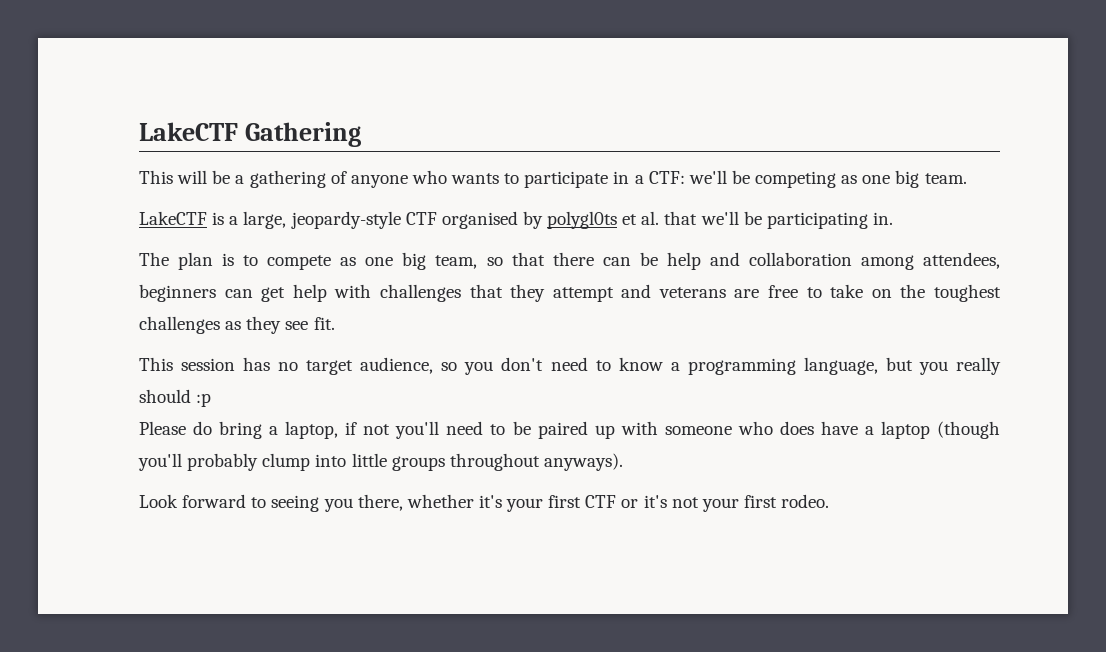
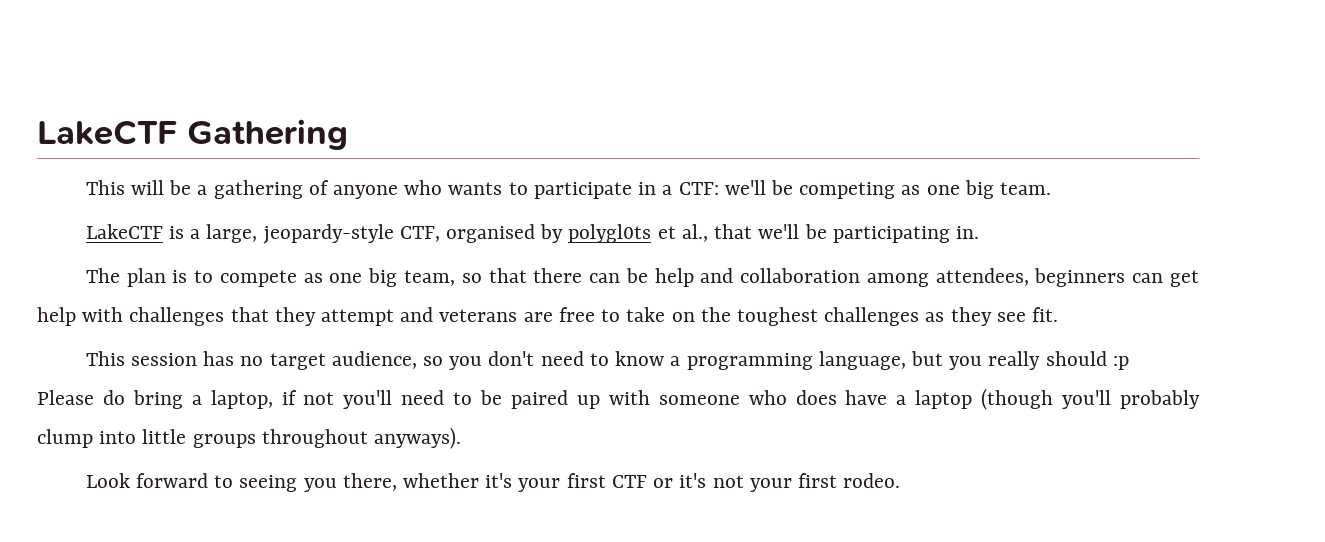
[405,212,437,225] CTF -> [399,226,440,242] CTF,
[641,211,660,225] al. -> [681,224,708,242] al.,

